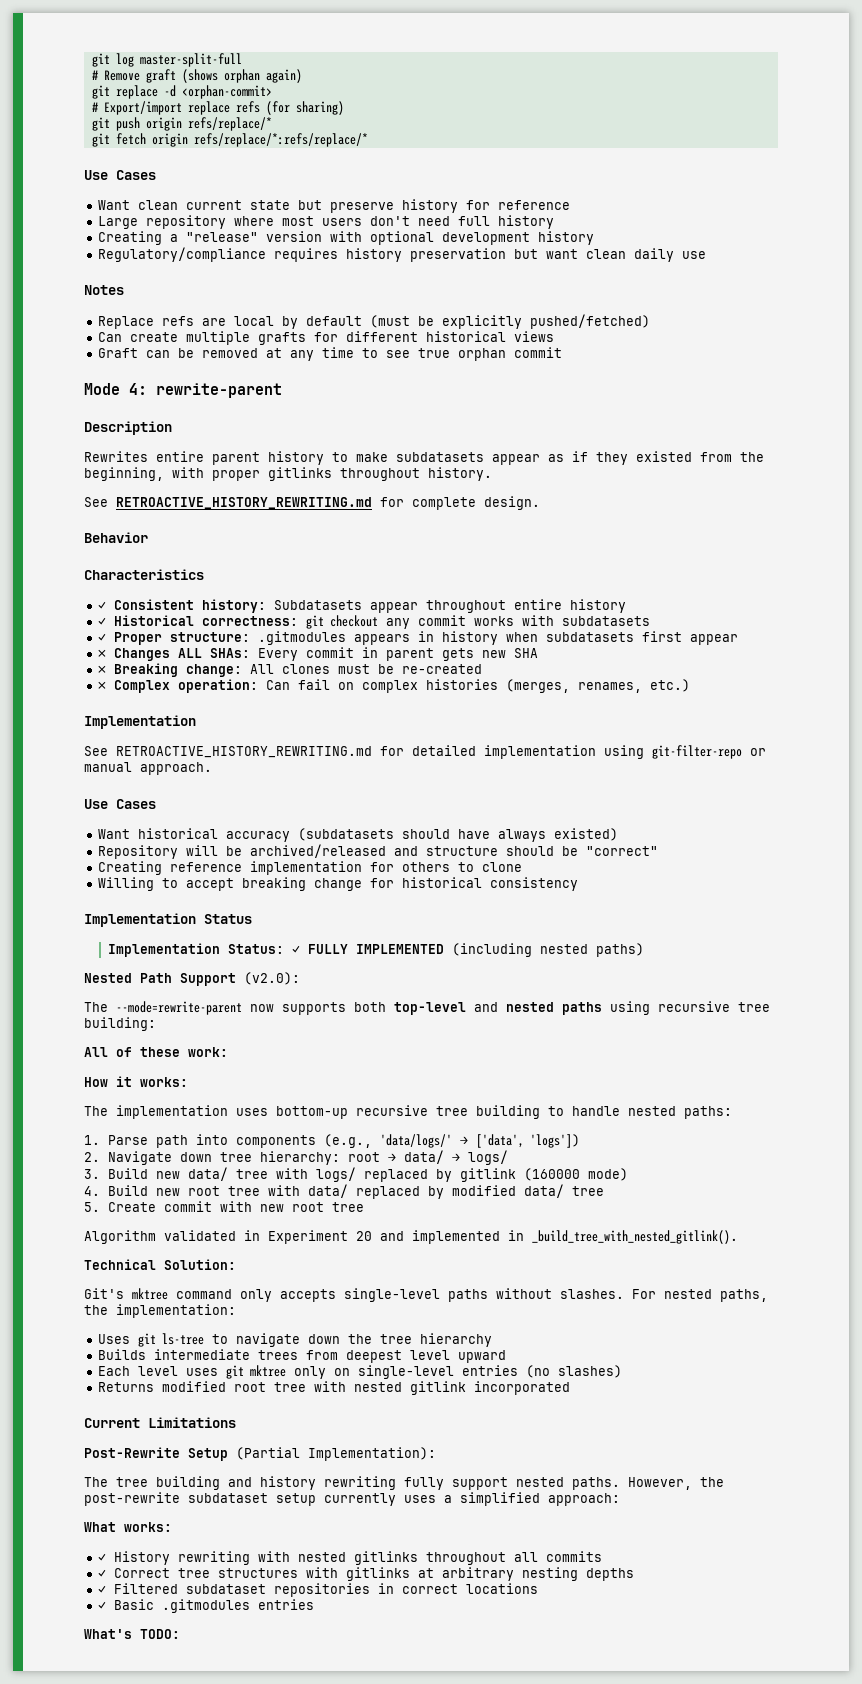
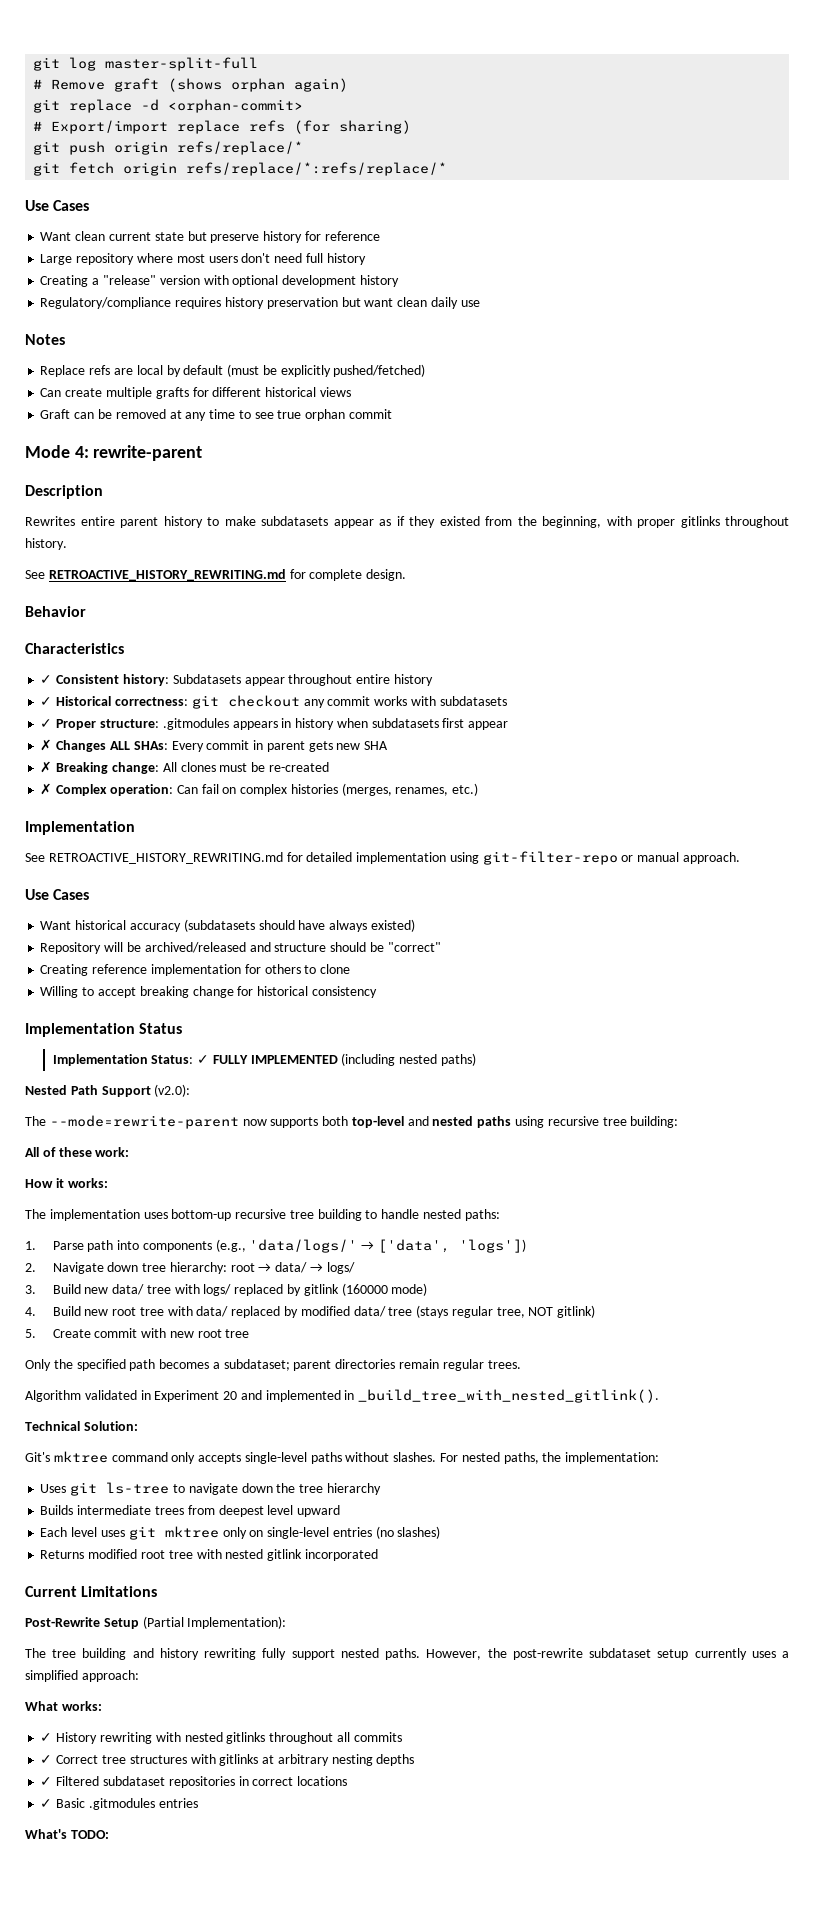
(604, 1191) none -> [416,1305,596,1318] (stays regular tree, NOT gitlink)
(364, 1207) none -> [25,1359,521,1371] // Only the specified path becomes a subdataset; parent directories remain regular trees.

